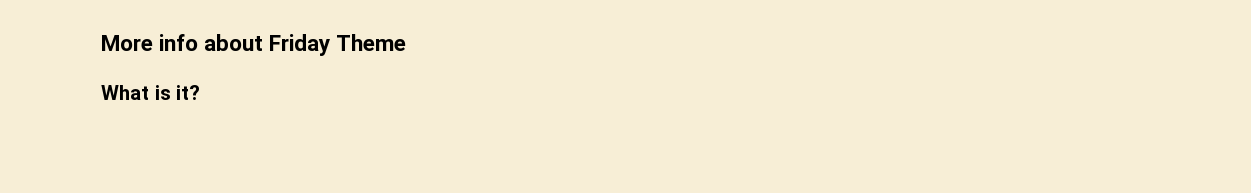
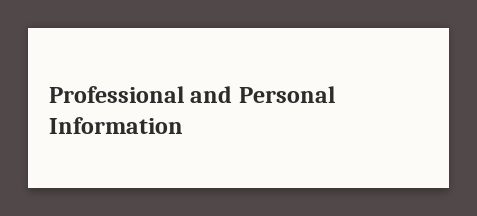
[101,34,407,56] [101,85,201,100] More info about Friday Theme // What is it? -> [49,86,335,103] [49,117,183,134] Professional and Personal Information

